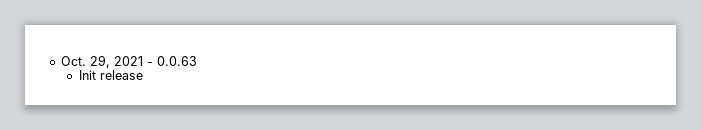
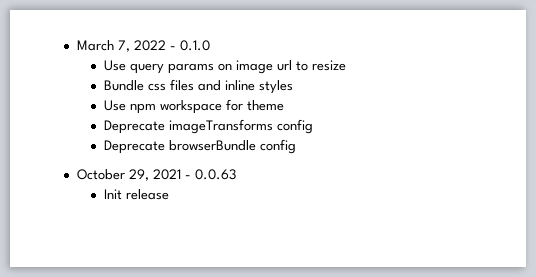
[60,56,86,66] Oct. -> [76,40,210,52] [104,60,347,74] [104,79,294,94] [104,99,285,114] [104,119,314,134] [104,139,297,154] [76,169,125,180] March 7, 2022 - 0.1.0 // Use query params on image url to resize // Bundle css files and inline styles // Use npm workspace for theme // Deprecate imageTransforms config // Deprecate browserBundle config // October

